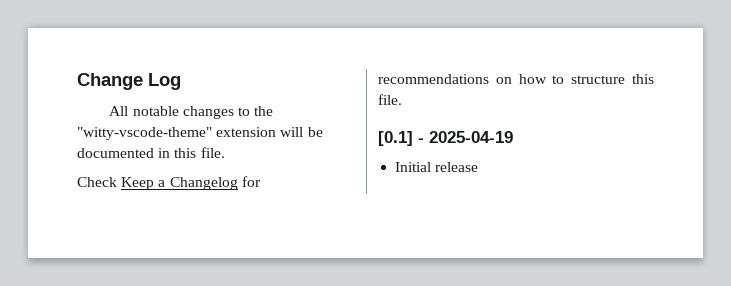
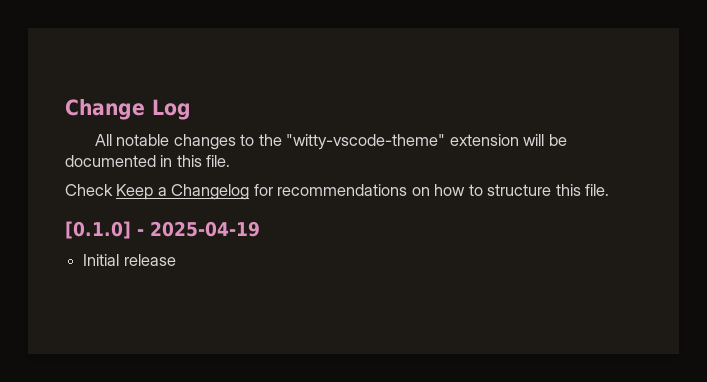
[378,131,413,146] [0.1] -> [65,221,131,239] [0.1.0]

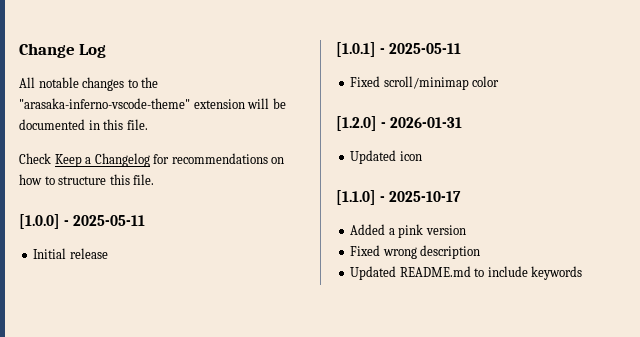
[286,134,446,150] "witty-vscode-theme" -> [19,98,190,109] "arasaka-inferno-vscode-theme"
[65,221,260,239] [0.1.0] - 2025-04-19 -> [19,214,146,229] [1.0.0] - 2025-05-11
(176, 260) none -> [336,42,462,57] [350,76,500,90] [336,116,463,131] [350,150,422,164] [336,190,462,205] [350,224,466,238] [350,245,481,259] [350,266,583,280] // [1.0.1] - 2025-05-11 // Fixed scroll/minimap color // [1.2.0] - 2026-01-31 // Updated icon // [1.1.0] - 2025-10-17 // Added a pink version // Fixed wrong description // Updated README.md to include keywords

